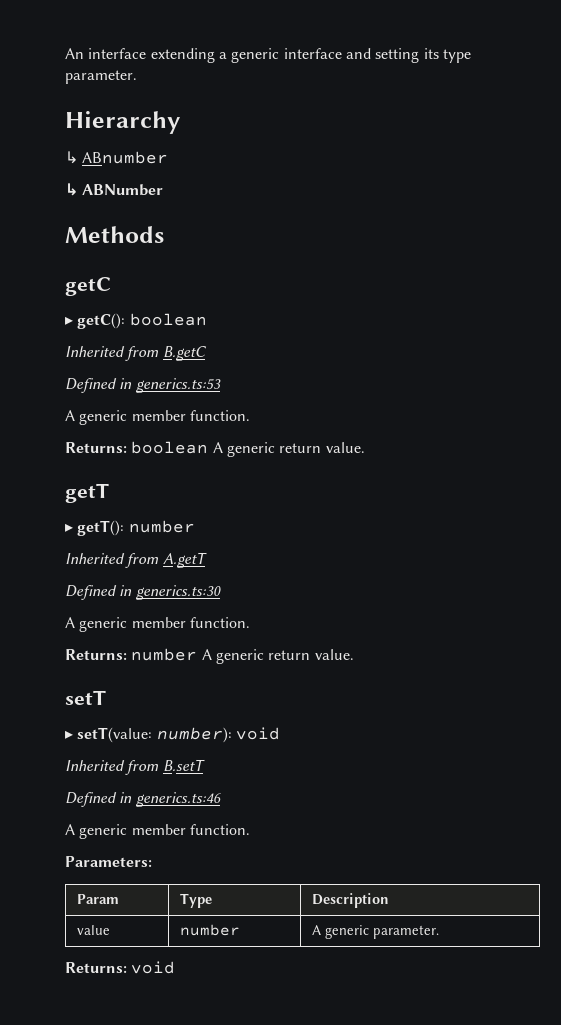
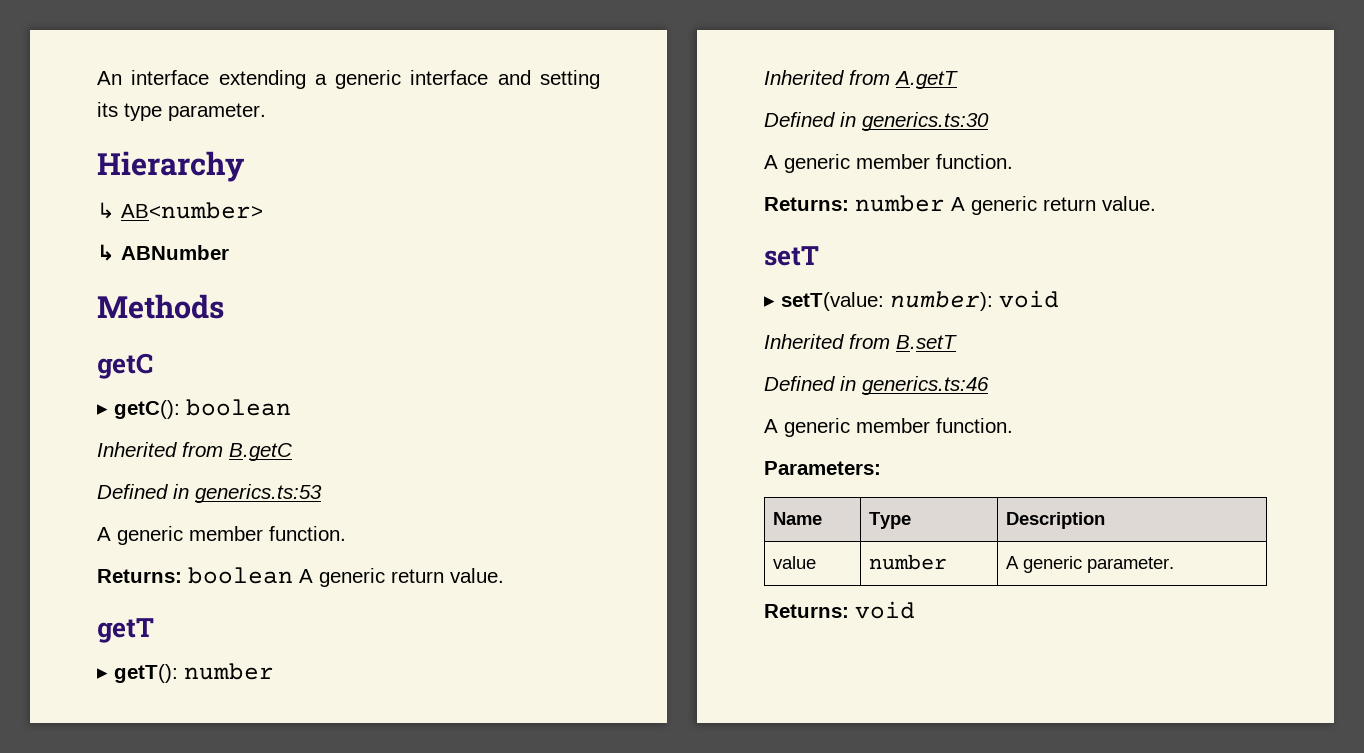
[82,151,169,164] ABnumber -> [121,202,263,219] AB<number>
[76,894,119,904] Param -> [772,512,822,525] Name

